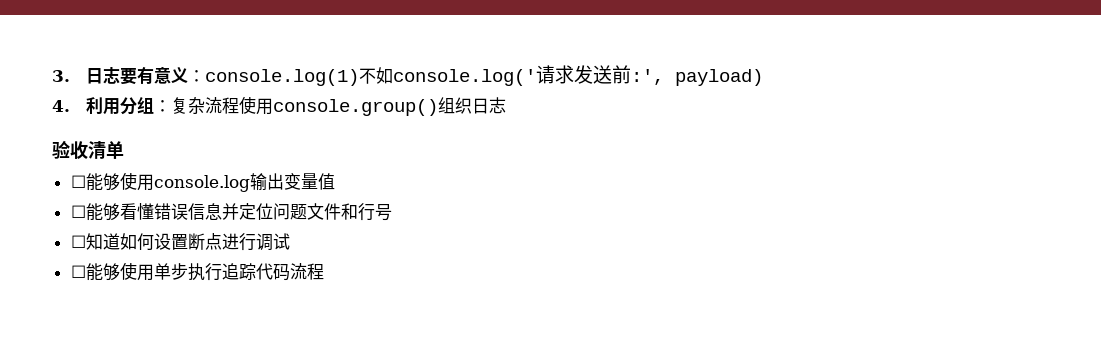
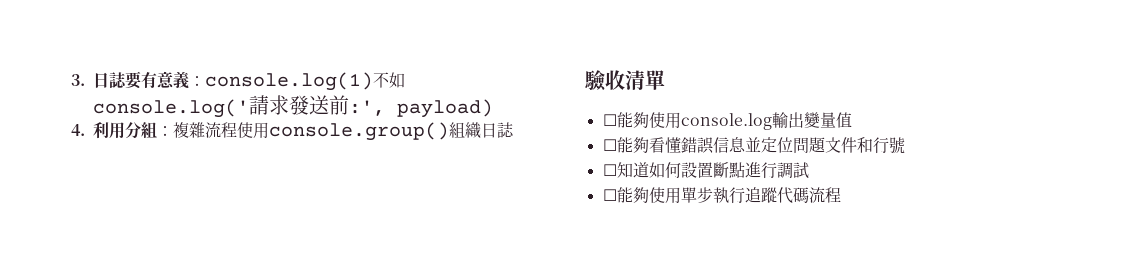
[102,67,188,85] 志要有意义 -> [109,71,189,89] 誌要有意義
[535,65,593,84] 请求发 -> [249,95,309,115] 請求發
[136,97,205,114] 组：复杂 -> [141,122,205,138] 組：複雜
[437,97,506,114] [52,140,124,159] [70,173,120,191] 组织日志 // 验收清单 // ☐能够 -> [449,122,514,138] [584,70,665,91] [602,112,649,128] 組織日誌 // 驗收清單 // ☐能夠
[249,173,301,191] 输出变 -> [771,112,820,128] 輸出變
[102,203,307,221] 够看懂错误信息并定位问题 -> [632,137,826,154] 夠看懂錯誤信息並定位問題
[374,204,392,221] 号 -> [888,137,905,154] 號
[153,233,290,251] [70,262,290,281] 设置断点进行调试 // ☐能够使用单步执行追踪代码 -> [680,162,809,179] [602,187,809,204] 設置斷點進行調試 // ☐能夠使用單步執行追蹤代碼

